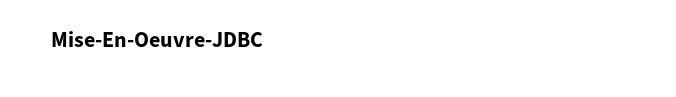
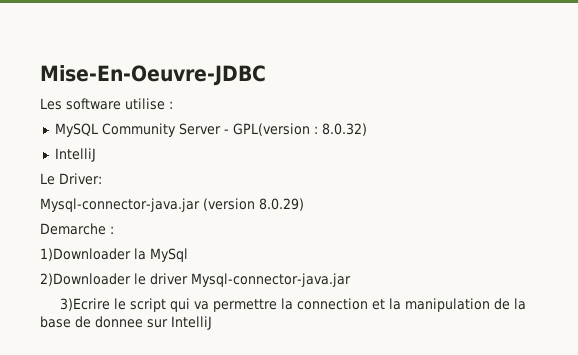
(263, 39) none -> [40,98,173,110] [54,123,367,137] [54,148,96,162] [40,173,102,185] [40,198,304,212] [40,223,114,235] [40,248,188,262] [40,273,351,287] [59,298,526,312] [40,316,212,330] // Les software utilise : // MySQL Community Server - GPL(version : 8.0.32) // IntelliJ // Le Driver: // Mysql-connector-java.jar (version 8.0.29) // Demarche : // 1)Downloader la MySql // 2)Downloader le driver Mysql-connector-java.jar // 3)Ecrire le script qui va permettre la connection et la manipulation de la base de donnee sur IntelliJ

